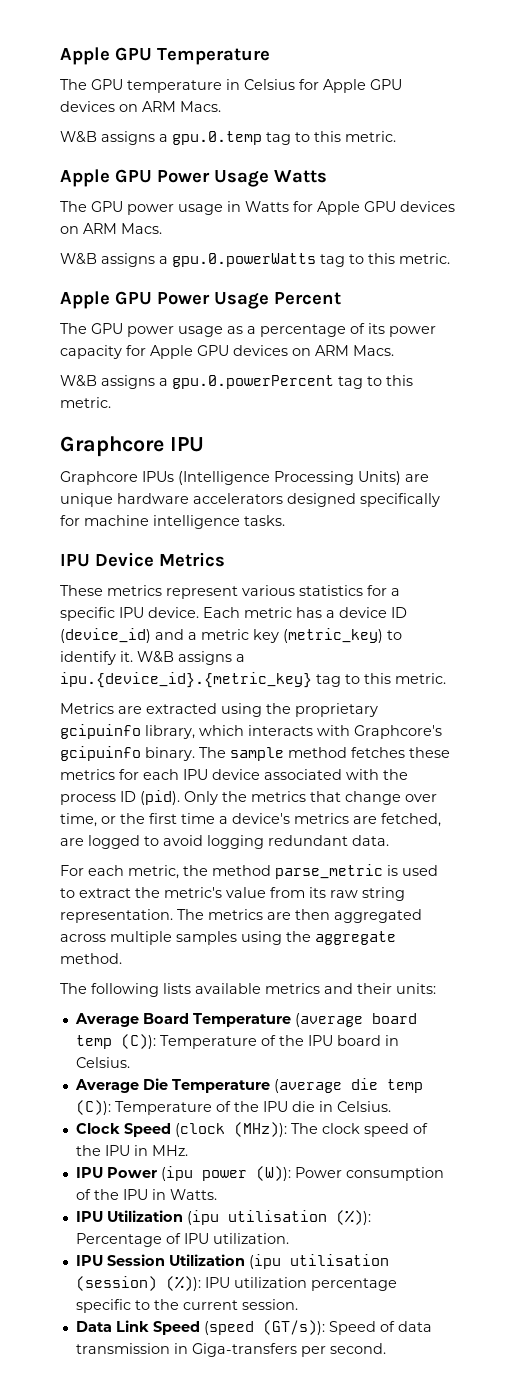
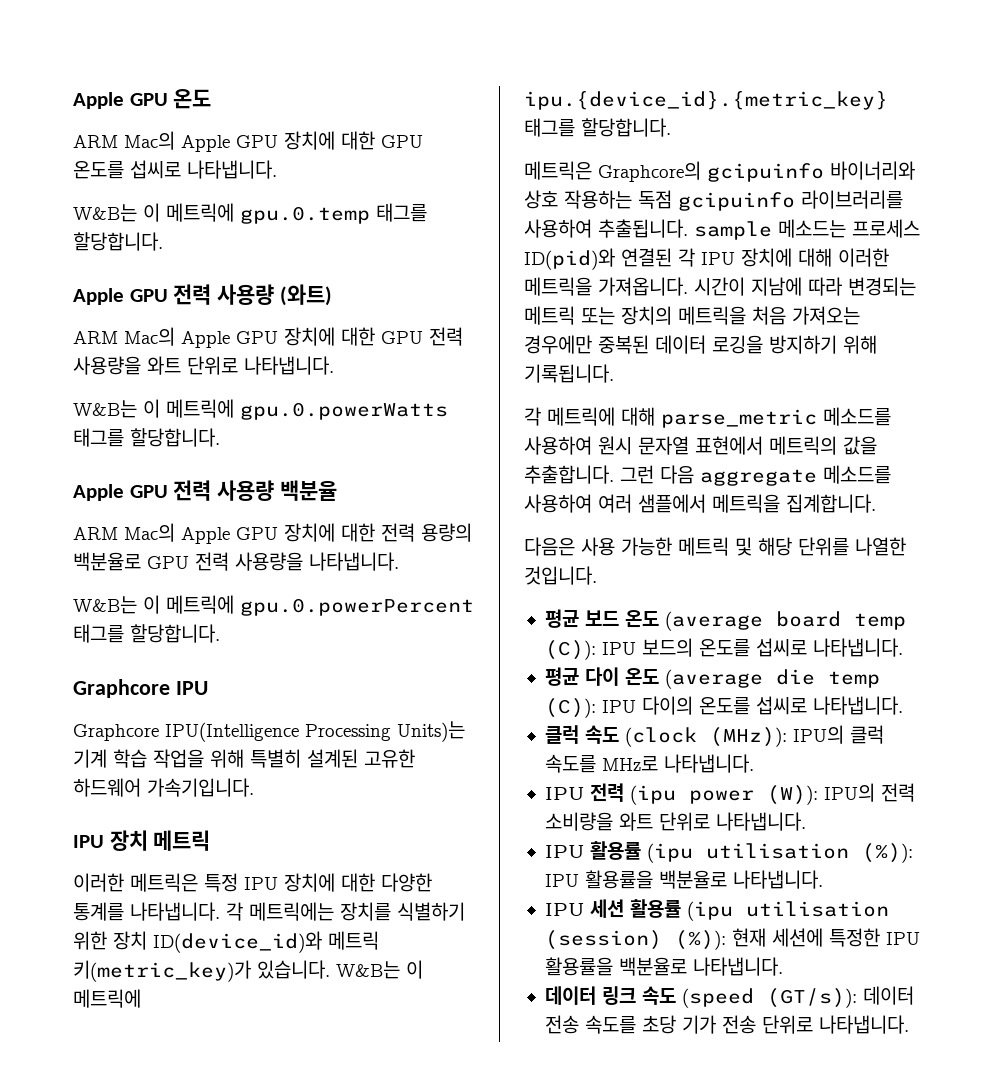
[60,47,270,65] [60,79,402,93] [60,101,221,112] [60,131,396,145] [60,169,327,187] [60,201,455,215] [60,223,162,234] [60,253,450,267] [60,291,341,309] [60,323,436,337] [60,345,394,359] [60,375,413,389] [60,397,111,408] [60,436,204,457] [60,471,429,485] [60,493,440,507] [60,515,285,529] [60,552,225,567] [60,585,400,599] [60,607,407,621] [60,628,402,643] [60,651,245,665] [60,672,446,688] [60,703,378,717] [60,724,442,739] [60,746,450,761] [60,769,408,780] [60,790,437,805] [60,813,441,827] [60,835,389,849] [60,864,438,879] [60,887,405,901] [60,909,422,923] [60,931,396,945] [60,953,122,964] [60,983,436,997] [74,1013,417,1027] [75,1034,399,1049] [75,1057,130,1068] [74,1078,423,1093] [75,1100,391,1115] [75,1122,428,1137] [75,1145,188,1156] [75,1167,157,1178] Apple GPU Temperature // The GPU temperature in Celsius for Apple GPU devices on ARM Macs. // W&B assigns a gpu.0.temp tag to this metric. // Apple GPU Power Usage Watts // The GPU power usage in Watts for Apple GPU devices on ARM Macs. // W&B assigns a gpu.0.powerWatts tag to this metric. // Apple GPU Power Usage Percent // The GPU power usage as a percentage of its power capacity for Apple GPU devices on ARM Macs. // W&B assigns a gpu.0.powerPercent tag to this metric. // Graphcore IPU // Graphcore IPUs (Intelligence Processing Units) are unique hardware accelerators designed specifically for machine intelligence tasks. // IPU Device Metrics // These metrics represent various statistics for a specific IPU device. Each metric has a device ID (device_id) and a metric key (metric_key) to identify it. W&B assigns a ipu.{device_id}.{metric_key} tag to this metric. // Metrics are extracted using the proprietary gcipuinfo library, which interacts with Graphcore's gcipuinfo binary. The sample method fetches these metrics for each IPU device associated with the process ID (pid). Only the metrics that change over time, or the first time a device's metrics are fetched, are logged to avoid logging redundant data. // For each metric, the method parse_metric is used to extract the metric's value from its raw string representation. The metrics are then aggregated across multiple samples using the aggregate method. // The following lists available metrics and their units: // Average Board Temperature (average board temp (C)): Temperature of the IPU board in Celsius. // Average Die Temperature (average die temp (C)): Temperature of the IPU die in Celsius. // Clock Speed (clock (MHz)): The clock speed of the IPU in MHz. // IPU Power -> [73,89,212,109] [73,131,423,152] [73,160,277,179] [73,203,427,224] [73,232,163,251] [73,284,332,306] [73,327,463,348] [73,356,334,375] [73,399,448,420] [73,428,220,447] [73,480,337,501] [73,523,472,544] [73,552,399,571] [73,595,474,616] [73,624,220,643] [73,679,208,698] [73,721,465,742] [73,749,415,768] [73,778,254,797] [73,830,211,851] [73,873,432,892] [73,902,465,921] [73,931,379,953] [73,960,423,982] [73,989,141,1008] [524,91,888,110] [524,118,671,137] [524,161,915,182] [524,190,903,211] [524,219,920,240] [524,248,889,270] [524,277,916,296] [524,306,860,325] [524,335,877,354] [524,364,614,383] [524,407,891,428] [524,436,877,455] [524,465,891,486] [524,494,876,513] [524,537,906,556] [524,566,597,585] [544,609,906,631] [544,638,903,660] [544,667,880,689] [544,696,903,718] [544,725,884,747] [544,754,754,773] [544,783,624,802] Apple GPU 온도 // ARM Mac의 Apple GPU 장치에 대한 GPU 온도를 섭씨로 나타냅니다. // W&B는 이 메트릭에 gpu.0.temp 태그를 할당합니다. // Apple GPU 전력 사용량 (와트) // ARM Mac의 Apple GPU 장치에 대한 GPU 전력 사용량을 와트 단위로 나타냅니다. // W&B는 이 메트릭에 gpu.0.powerWatts 태그를 할당합니다. // Apple GPU 전력 사용량 백분율 // ARM Mac의 Apple GPU 장치에 대한 전력 용량의 백분율로 GPU 전력 사용량을 나타냅니다. // W&B는 이 메트릭에 gpu.0.powerPercent 태그를 할당합니다. // Graphcore IPU // Graphcore IPU(Intelligence Processing Units)는 기계 학습 작업을 위해 특별히 설계된 고유한 하드웨어 가속기입니다. // IPU 장치 메트릭 // 이러한 메트릭은 특정 IPU 장치에 대한 다양한 통계를 나타냅니다. 각 메트릭에는 장치를 식별하기 위한 장치 ID(device_id)와 메트릭 키(metric_key)가 있습니다. W&B는 이 메트릭에 ipu.{device_id}.{metric_key} 태그를 할당합니다. // 메트릭은 Graphcore의 gcipuinfo 바이너리와 상호 작용하는 독점 gcipuinfo 라이브러리를 사용하여 추출됩니다. sample 메소드는 프로세스 ID(pid)와 연결된 각 IPU 장치에 대해 이러한 메트릭을 가져옵니다. 시간이 지남에 따라 변경되는 메트릭 또는 장치의 메트릭을 처음 가져오는 경우에만 중복된 데이터 로깅을 방지하기 위해 기록됩니다. // 각 메트릭에 대해 parse_metric 메소드를 사용하여 원시 문자열 표현에서 메트릭의 값을 추출합니다. 그런 다음 aggregate 메소드를 사용하여 여러 샘플에서 메트릭을 집계합니다. // 다음은 사용 가능한 메트릭 및 해당 단위를 나열한 것입니다. // 평균 보드 온도 (average board temp (C)): IPU 보드의 온도를 섭씨로 나타냅니다. // 평균 다이 온도 (average die temp (C)): IPU 다이의 온도를 섭씨로 나타냅니다. // 클럭 속도 (clock (MHz)): IPU의 클럭 속도를 MHz로 나타냅니다. // IPU 전력
[294,1167,444,1181] [75,1189,217,1200] [75,1210,183,1222] Power consumption of the IPU in Watts. // IPU Utilization -> [823,783,915,802] [544,812,806,831] [544,841,641,860] IPU의 전력 소비량을 와트 단위로 나타냅니다. // IPU 활용률
[75,1233,289,1247] [75,1254,245,1266] Percentage of IPU utilization. // IPU Session Utilization -> [544,870,823,889] [544,899,681,918] IPU 활용률을 백분율로 나타냅니다. // IPU 세션 활용률
[204,1277,397,1291] [75,1299,298,1313] [75,1320,432,1335] [75,1343,386,1357] IPU utilization percentage specific to the current session. // Data Link Speed (speed (GT/s)): Speed of data transmission in Giga-transfers per second. -> [731,928,920,947] [544,957,783,976] [544,986,914,1008] [544,1015,909,1034] 현재 세션에 특정한 IPU 활용률을 백분율로 나타냅니다. // 데이터 링크 속도 (speed (GT/s)): 데이터 전송 속도를 초당 기가 전송 단위로 나타냅니다.

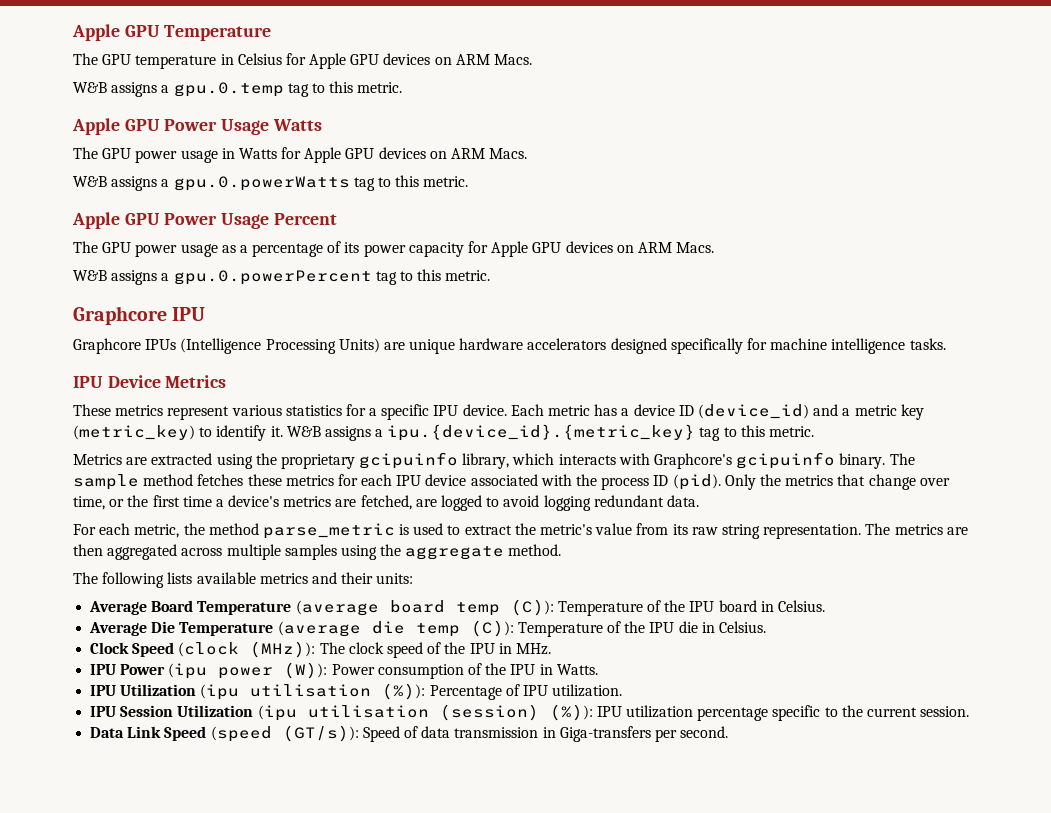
[73,89,212,109] [73,131,423,152] [73,160,277,179] [73,203,427,224] [73,232,163,251] [73,284,332,306] [73,327,463,348] [73,356,334,375] [73,399,448,420] [73,428,220,447] [73,480,337,501] [73,523,472,544] [73,552,399,571] [73,595,474,616] [73,624,220,643] [73,679,208,698] [73,721,465,742] [73,749,415,768] [73,778,254,797] [73,830,211,851] [73,873,432,892] [73,902,465,921] [73,931,379,953] [73,960,423,982] [73,989,141,1008] [524,91,888,110] [524,118,671,137] [524,161,915,182] [524,190,903,211] [524,219,920,240] [524,248,889,270] [524,277,916,296] [524,306,860,325] [524,335,877,354] [524,364,614,383] [524,407,891,428] [524,436,877,455] [524,465,891,486] [524,494,876,513] [524,537,906,556] [524,566,597,585] [544,609,906,631] [544,638,903,660] [544,667,880,689] [544,696,903,718] [544,725,884,747] [544,754,754,773] [544,783,624,802] Apple GPU 온도 // ARM Mac의 Apple GPU 장치에 대한 GPU 온도를 섭씨로 나타냅니다. // W&B는 이 메트릭에 gpu.0.temp 태그를 할당합니다. // Apple GPU 전력 사용량 (와트) // ARM Mac의 Apple GPU 장치에 대한 GPU 전력 사용량을 와트 단위로 나타냅니다. // W&B는 이 메트릭에 gpu.0.powerWatts 태그를 할당합니다. // Apple GPU 전력 사용량 백분율 // ARM Mac의 Apple GPU 장치에 대한 전력 용량의 백분율로 GPU 전력 사용량을 나타냅니다. // W&B는 이 메트릭에 gpu.0.powerPercent 태그를 할당합니다. // Graphcore IPU // Graphcore IPU(Intelligence Processing Units)는 기계 학습 작업을 위해 특별히 설계된 고유한 하드웨어 가속기입니다. // IPU 장치 메트릭 // 이러한 메트릭은 특정 IPU 장치에 대한 다양한 통계를 나타냅니다. 각 메트릭에는 장치를 식별하기 위한 장치 ID(device_id)와 메트릭 키(metric_key)가 있습니다. W&B는 이 메트릭에 ipu.{device_id}.{metric_key} 태그를 할당합니다. // 메트릭은 Graphcore의 gcipuinfo 바이너리와 상호 작용하는 독점 gcipuinfo 라이브러리를 사용하여 추출됩니다. sample 메소드는 프로세스 ID(pid)와 연결된 각 IPU 장치에 대해 이러한 메트릭을 가져옵니다. 시간이 지남에 따라 변경되는 메트릭 또는 장치의 메트릭을 처음 가져오는 경우에만 중복된 데이터 로깅을 방지하기 위해 기록됩니다. // 각 메트릭에 대해 parse_metric 메소드를 사용하여 원시 문자열 표현에서 메트릭의 값을 추출합니다. 그런 다음 aggregate 메소드를 사용하여 여러 샘플에서 메트릭을 집계합니다. // 다음은 사용 가능한 메트릭 및 해당 단위를 나열한 것입니다. // 평균 보드 온도 (average board temp (C)): IPU 보드의 온도를 섭씨로 나타냅니다. // 평균 다이 온도 (average die temp (C)): IPU 다이의 온도를 섭씨로 나타냅니다. // 클럭 속도 (clock (MHz)): IPU의 클럭 속도를 MHz로 나타냅니다. // IPU 전력 -> [72,24,272,41] [73,53,533,69] [73,81,403,97] [72,118,322,135] [73,147,528,163] [73,175,469,191] [72,212,337,229] [73,241,715,257] [73,269,491,285] [73,306,206,325] [73,338,946,354] [73,375,227,388] [73,404,924,420] [73,424,815,441] [73,452,915,469] [73,474,950,490] [73,495,699,511] [73,523,968,539] [73,544,562,560] [73,572,414,588] [89,599,825,616] [89,620,766,637] [90,641,551,658] [90,664,166,675] Apple GPU Temperature // The GPU temperature in Celsius for Apple GPU devices on ARM Macs. // W&B assigns a gpu.0.temp tag to this metric. // Apple GPU Power Usage Watts // The GPU power usage in Watts for Apple GPU devices on ARM Macs. // W&B assigns a gpu.0.powerWatts tag to this metric. // Apple GPU Power Usage Percent // The GPU power usage as a percentage of its power capacity for Apple GPU devices on ARM Macs. // W&B assigns a gpu.0.powerPercent tag to this metric. // Graphcore IPU // Graphcore IPUs (Intelligence Processing Units) are unique hardware accelerators designed specifically for machine intelligence tasks. // IPU Device Metrics // These metrics represent various statistics for a specific IPU device. Each metric has a device ID (device_id) and a metric key (metric_key) to identify it. W&B assigns a ipu.{device_id}.{metric_key} tag to this metric. // Metrics are extracted using the proprietary gcipuinfo library, which interacts with Graphcore's gcipuinfo binary. The sample method fetches these metrics for each IPU device associated with the process ID (pid). Only the metrics that change over time, or the first time a device's metrics are fetched, are logged to avoid logging redundant data. // For each metric, the method parse_metric is used to extract the metric's value from its raw string representation. The metrics are then aggregated across multiple samples using the aggregate method. // The following lists available metrics and their units: // Average Board Temperature (average board temp (C)): Temperature of the IPU board in Celsius. // Average Die Temperature (average die temp (C)): Temperature of the IPU die in Celsius. // Clock Speed (clock (MHz)): The clock speed of the IPU in MHz. // IPU Power
[823,783,915,802] [544,812,806,831] [544,841,641,860] IPU의 전력 소비량을 와트 단위로 나타냅니다. // IPU 활용률 -> [331,663,598,679] [90,684,197,696] Power consumption of the IPU in Watts. // IPU Utilization
[544,870,823,889] [544,899,681,918] IPU 활용률을 백분율로 나타냅니다. // IPU 세션 활용률 -> [429,684,623,700] [90,705,254,717] Percentage of IPU utilization. // IPU Session Utilization
[731,928,920,947] [544,957,783,976] [544,986,914,1008] [544,1015,909,1034] 현재 세션에 특정한 IPU 활용률을 백분율로 나타냅니다. // 데이터 링크 속도 (speed (GT/s)): 데이터 전송 속도를 초당 기가 전송 단위로 나타냅니다. -> [596,705,970,721] [90,725,729,742] IPU utilization percentage specific to the current session. // Data Link Speed (speed (GT/s)): Speed of data transmission in Giga-transfers per second.

